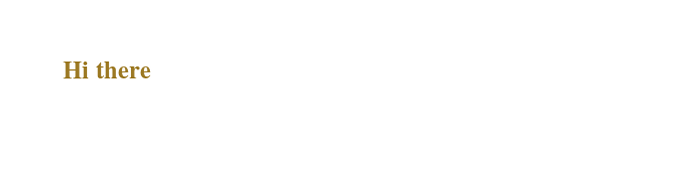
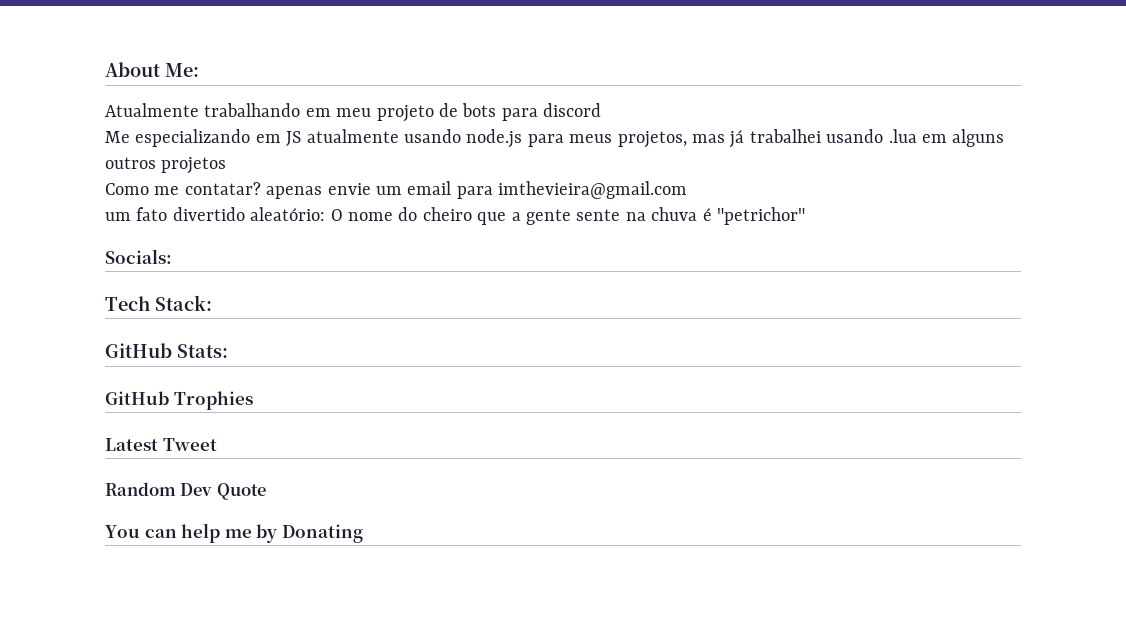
[62,61,151,79] Hi there -> [105,62,199,77] [105,103,602,122] [105,129,1005,148] [105,157,227,174] [105,181,688,199] [105,207,805,225] [105,249,172,264] [105,295,212,311] [105,343,228,358] [105,391,253,410] [105,438,217,451] [105,482,266,500] [105,523,363,543] About Me: // Atualmente trabalhando em meu projeto de bots para discord // Me especializando em JS atualmente usando node.js para meus projetos, mas já trabalhei usando .lua em alguns outros projetos // Como me contatar? apenas envie um email para imthevieira@gmail.com // um fato divertido aleatório: O nome do cheiro que a gente sente na chuva é "petrichor" // Socials: // Tech Stack: // GitHub Stats: // GitHub Trophies // Latest Tweet // Random Dev Quote // You can help me by Donating

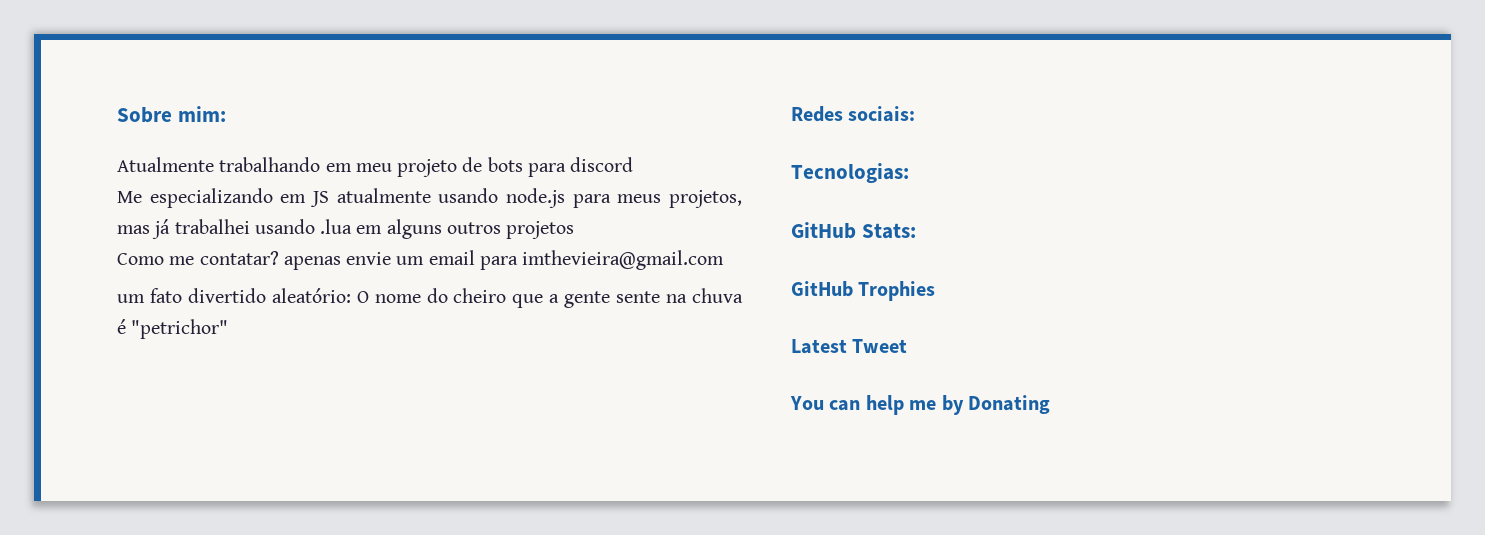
[105,62,199,77] About Me: -> [117,106,226,123] Sobre mim:
[105,249,172,264] [105,295,212,311] Socials: // Tech Stack: -> [791,106,916,122] [791,163,909,183] Redes sociais: // Tecnologias:
[105,482,266,500] // Random Dev Quote -> (908, 346) none

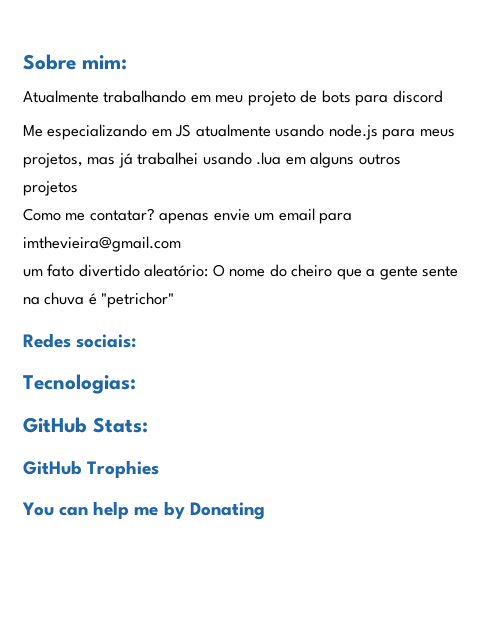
[791,339,908,354] // Latest Tweet -> (160, 469) none

